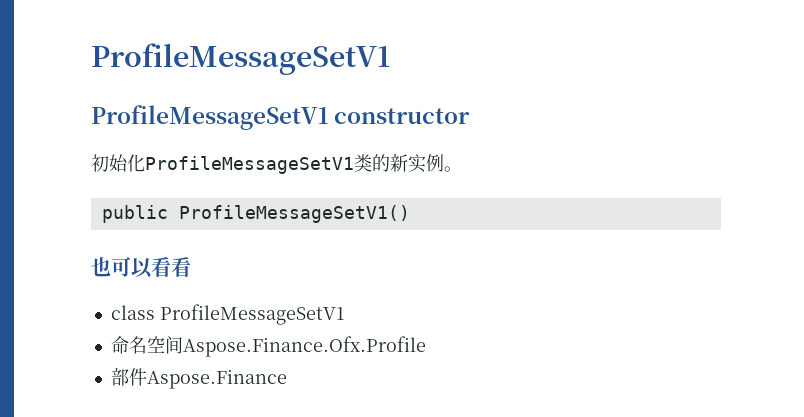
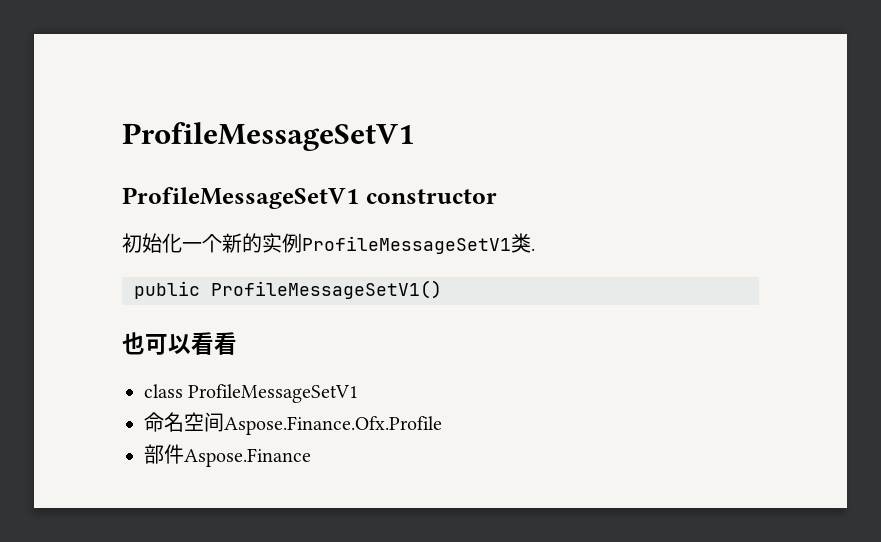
[145,154,462,174] ProfileMessageSetV1类的新实例。 -> [182,233,535,254] 一个新的实例ProfileMessageSetV1类.

